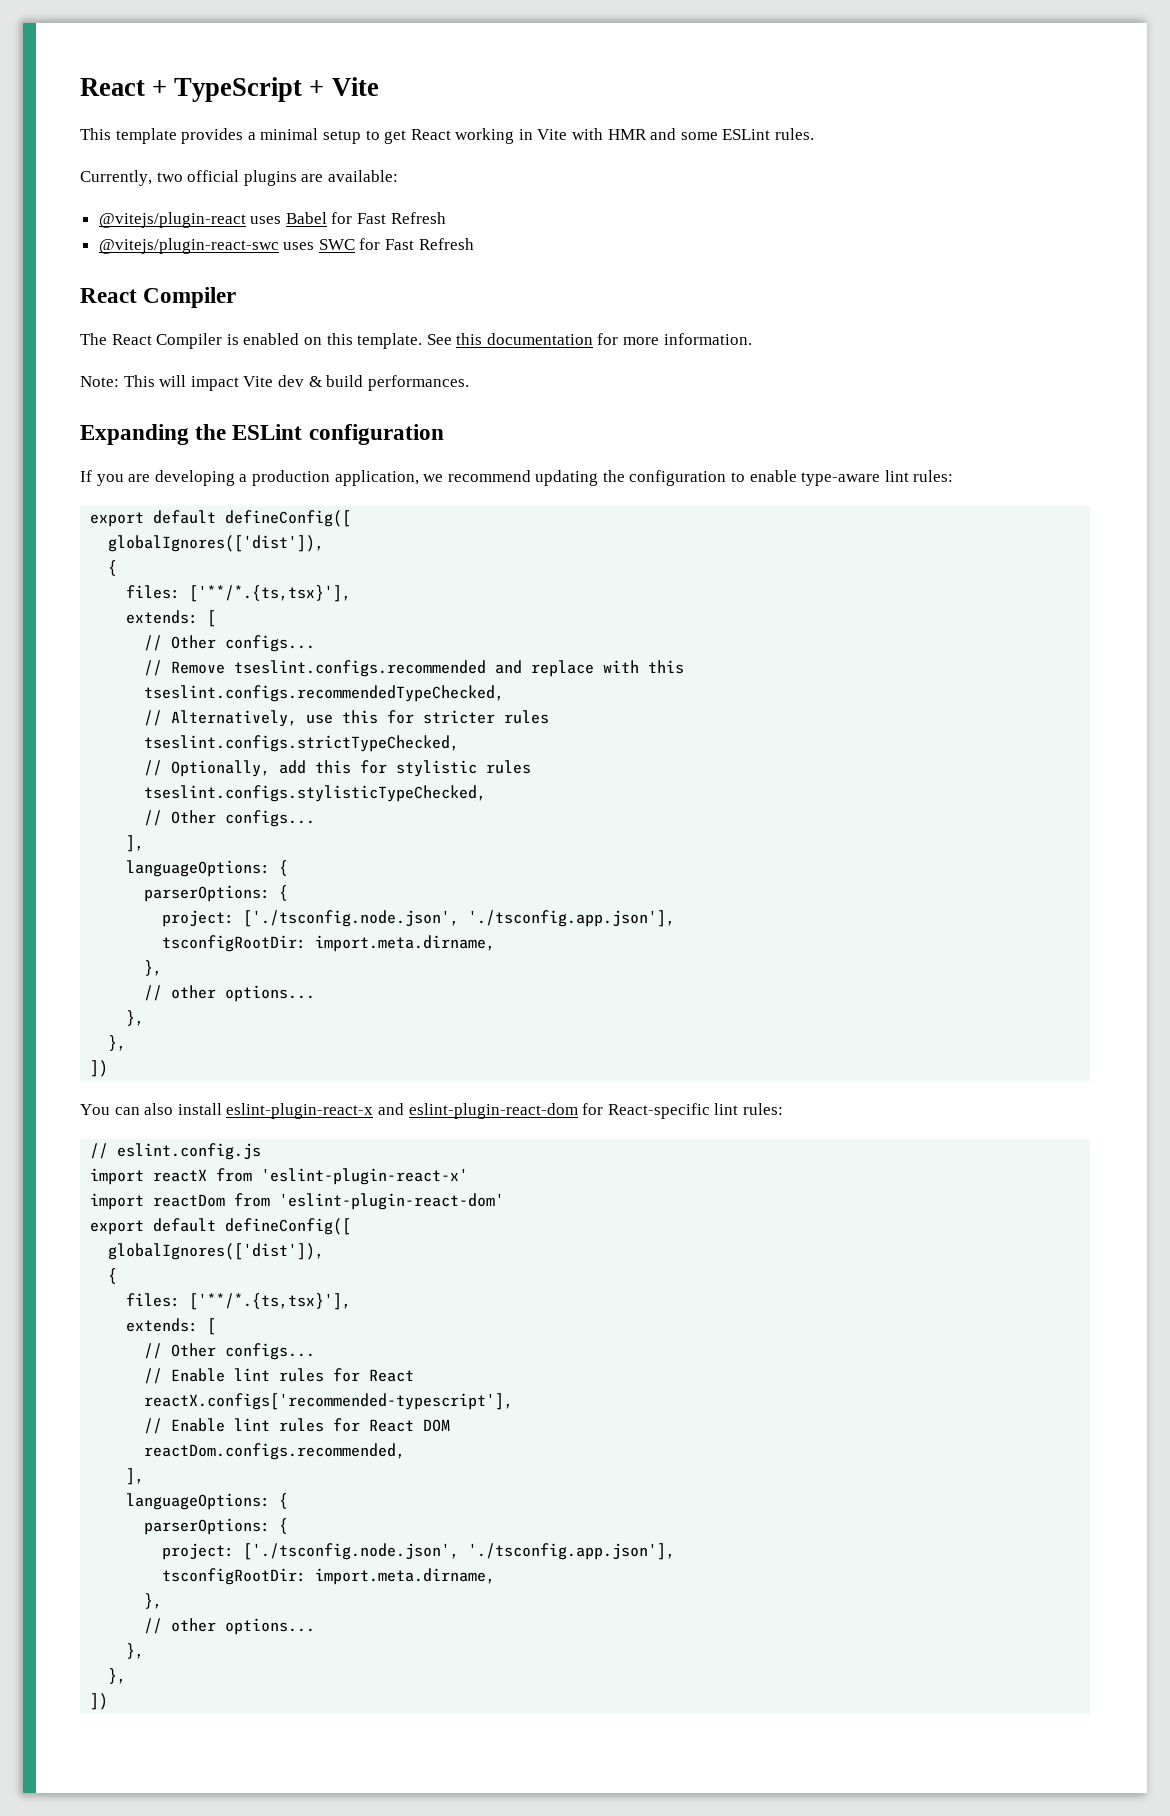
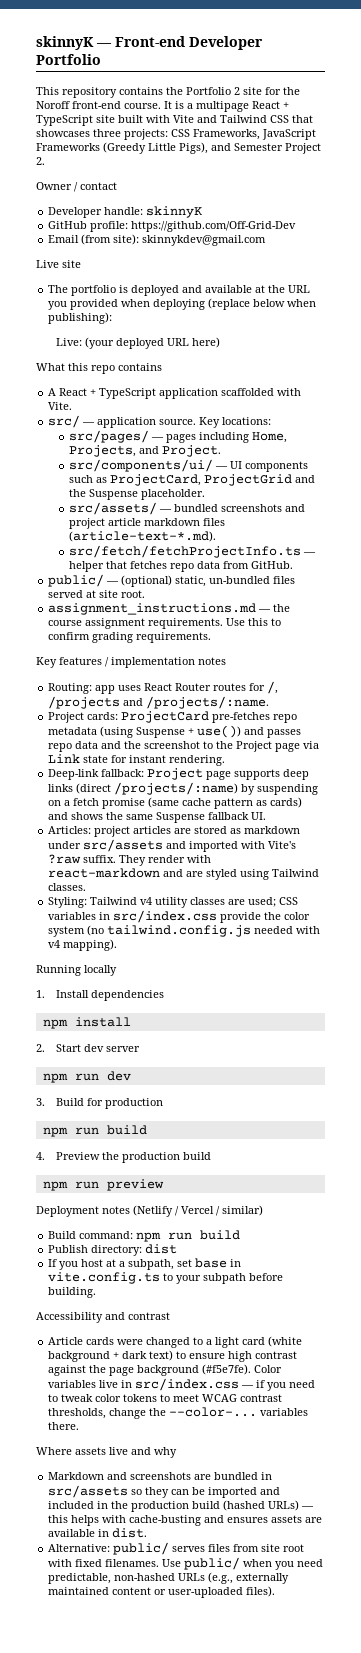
[80,77,379,102] [80,128,815,144] [80,170,398,186] [98,212,446,228] [98,238,474,254] [80,287,237,308] [80,333,752,349] [80,375,469,391] [80,424,444,445] [80,470,954,486] [90,510,352,527] [108,535,325,552] [108,560,118,576] [126,585,352,602] [126,610,217,627] [144,635,316,652] [144,660,685,677] [144,685,505,702] [144,710,550,727] [144,735,460,752] [144,760,532,777] [144,785,487,802] [144,810,316,827] [126,835,145,852] [126,860,289,877] [144,885,289,902] [162,910,676,927] [162,935,496,952] [144,960,163,976] [144,985,316,1002] [126,1010,145,1026] [108,1035,127,1051] [90,1060,109,1077] [80,1103,783,1119] [90,1143,262,1160] [90,1168,469,1185] [90,1193,505,1210] [90,1218,352,1235] [108,1243,325,1260] [108,1268,118,1284] [126,1293,352,1310] [126,1318,217,1335] [144,1343,316,1360] [144,1368,415,1384] [144,1393,514,1410] [144,1418,451,1434] [144,1443,406,1460] [126,1468,145,1485] [126,1493,289,1510] [144,1518,289,1535] [162,1543,676,1560] [162,1568,496,1585] [144,1593,163,1609] [144,1618,316,1635] [126,1643,145,1659] [108,1668,127,1684] [90,1693,109,1710] React + TypeScript + Vite // This template provides a minimal setup to get React working in Vite with HMR and some ESLint rules. // Currently, two official plugins are available: // @vitejs/plugin-react uses Babel for Fast Refresh // @vitejs/plugin-react-swc uses SWC for Fast Refresh // React Compiler // The React Compiler is enabled on this template. See this documentation for more information. // Note: This will impact Vite dev & build performances. // Expanding the ESLint configuration // If you are developing a production application, we recommend updating the configuration to enable type-aware lint rules: // export default defineConfig([ // globalIgnores(['dist']), // { // files: ['**/*.{ts,tsx}'], // extends: [ // // Other configs... // // Remove tseslint.configs.recommended and replace with this // tseslint.configs.recommendedTypeChecked, // // Alternatively, use this for stricter rules // tseslint.configs.strictTypeChecked, // // Optionally, add this for stylistic rules // tseslint.configs.stylisticTypeChecked, // // Other configs... // ], // languageOptions: { // parserOptions: { // project: ['./tsconfig.node.json', './tsconfig.app.json'], // tsconfigRootDir: import.meta.dirname, // }, // // other options... // }, // }, // ]) // You can also install eslint-plugin-react-x and eslint-plugin-react-dom for React-specific lint rules: // // eslint.config.js // import reactX from 'eslint-plugin-react-x' // import reactDom from 'eslint-plugin-react-dom' // export default defineConfig([ // globalIgnores(['dist']), // { // files: ['**/*.{ts,tsx}'], // extends: [ // // Other configs... // // Enable lint rules for React // reactX.configs['recommended-typescript'], // // Enable lint rules for React DOM // reactDom.configs.recommended, // ], // languageOptions: { // parserOptions: { // project: ['./tsconfig.node.json', './tsconfig.app.json'], // tsconfigRootDir: import.meta.dirname, // }, // // other options... // }, // }, // ]) -> [36,36,263,50] [36,54,101,65] [36,87,300,98] [36,101,289,112] [36,115,313,126] [36,129,316,140] [36,142,321,154] [36,157,45,165] [36,182,117,192] [48,206,203,218] [48,221,297,232] [48,234,267,246] [36,260,81,268] [48,285,311,296] [48,298,317,310] [48,312,113,324] [56,337,221,349] [36,363,162,374] [48,388,302,399] [48,402,73,410] [48,415,272,428] [68,430,287,443] [68,445,221,457] [68,459,308,472] [68,474,315,486] [68,489,205,500] [68,502,305,515] [68,518,225,529] [68,531,216,542] [68,545,316,558] [68,561,293,572] [48,574,296,587] [48,590,146,598] [48,603,291,615] [48,618,282,629] [48,632,212,643] [36,657,226,668] [48,681,279,694] [48,696,270,709] [48,711,298,723] [48,725,302,738] [48,741,320,752] [48,754,226,766] [48,768,310,780] [48,782,319,795] [48,797,303,809] [48,812,267,823] [48,826,301,837] [48,839,297,852] [48,854,212,866] [48,868,320,880] [48,883,87,891] [48,897,299,908] [48,910,311,923] [48,925,321,937] [48,939,118,951] [36,965,117,976] [36,990,165,1001] [42,1017,131,1029] [36,1044,141,1052] [42,1071,131,1083] [36,1098,164,1109] [42,1125,147,1137] [36,1152,212,1163] [42,1179,164,1191] [36,1205,263,1217] [48,1230,241,1242] [48,1244,178,1256] [48,1258,242,1270] [48,1272,284,1284] [48,1287,97,1298] [36,1312,170,1323] [48,1336,303,1348] [48,1350,298,1362] [48,1364,283,1376] [48,1378,316,1391] [48,1394,283,1402] [48,1407,309,1419] [48,1422,80,1430] [36,1447,177,1458] [48,1472,273,1480] [48,1485,281,1498] [48,1500,315,1512] [48,1515,323,1526] [48,1528,148,1538] [48,1542,305,1555] [48,1557,324,1570] [48,1572,290,1584] [48,1586,276,1598] skinnyK — Front-end Developer Portfolio // This repository contains the Portfolio 2 site for the Noroff front-end course. It is a multipage React + TypeScript site built with Vite and Tailwind CSS that showcases three projects: CSS Frameworks, JavaScript Frameworks (Greedy Little Pigs), and Semester Project 2. // Owner / contact // Developer handle: skinnyK // GitHub profile: https://github.com/Off-Grid-Dev // Email (from site): skinnykdev@gmail.com // Live site // The portfolio is deployed and available at the URL you provided when deploying (replace below when publishing): // Live: (your deployed URL here) // What this repo contains // A React + TypeScript application scaffolded with Vite. // src/ — application source. Key locations: // src/pages/ — pages including Home, Projects, and Project. // src/components/ui/ — UI components such as ProjectCard, ProjectGrid and the Suspense placeholder. // src/assets/ — bundled screenshots and project article markdown files (article-text-*.md). // src/fetch/fetchProjectInfo.ts — helper that fetches repo data from GitHub. // public/ — (optional) static, un-bundled files served at site root. // assignment_instructions.md — the course assignment requirements. Use this to confirm grading requirements. // Key features / implementation notes // Routing: app uses React Router routes for /, /projects and /projects/:name. // Project cards: ProjectCard pre-fetches repo metadata (using Suspense + use()) and passes repo data and the screenshot to the Project page via Link state for instant rendering. // Deep-link fallback: Project page supports deep links (direct /projects/:name) by suspending on a fetch promise (same cache pattern as cards) and shows the same Suspense fallback UI. // Articles: project articles are stored as markdown under src/assets and imported with Vite's ?raw suffix. They render with react-markdown and are styled using Tailwind classes. // Styling: Tailwind v4 utility classes are used; CSS variables in src/index.css provide the color system (no tailwind.config.js needed with v4 mapping). // Running locally // 1. Install dependencies // npm install // 2. Start dev server // npm run dev // 3. Build for production // npm run build // 4. Preview the production build // npm run preview // Deployment notes (Netlify / Vercel / similar) // Build command: npm run build // Publish directory: dist // If you host at a subpath, set base in vite.config.ts to your subpath before building. // Accessibility and contrast // Article cards were changed to a light card (white background + dark text) to ensure high contrast against the page background (#f5e7fe). Color variables live in src/index.css — if you need to tweak color tokens to meet WCAG contrast thresholds, change the --color-... variables there. // Where assets live and why // Markdown and screenshots are bundled in src/assets so they can be imported and included in the production build (hashed URLs) — this helps with cache-busting and ensures assets are available in dist. // Alternative: public/ serves files from site root with fixed filenames. Use public/ when you need predictable, non-hashed URLs (e.g., externally maintained content or user-uploaded files).

